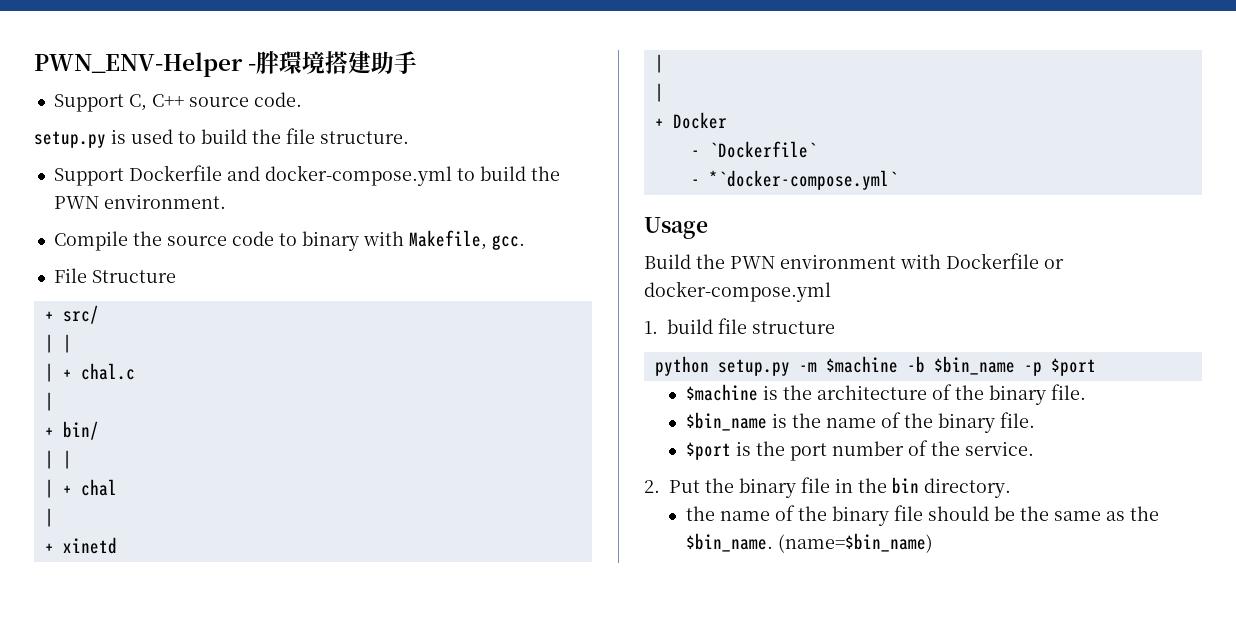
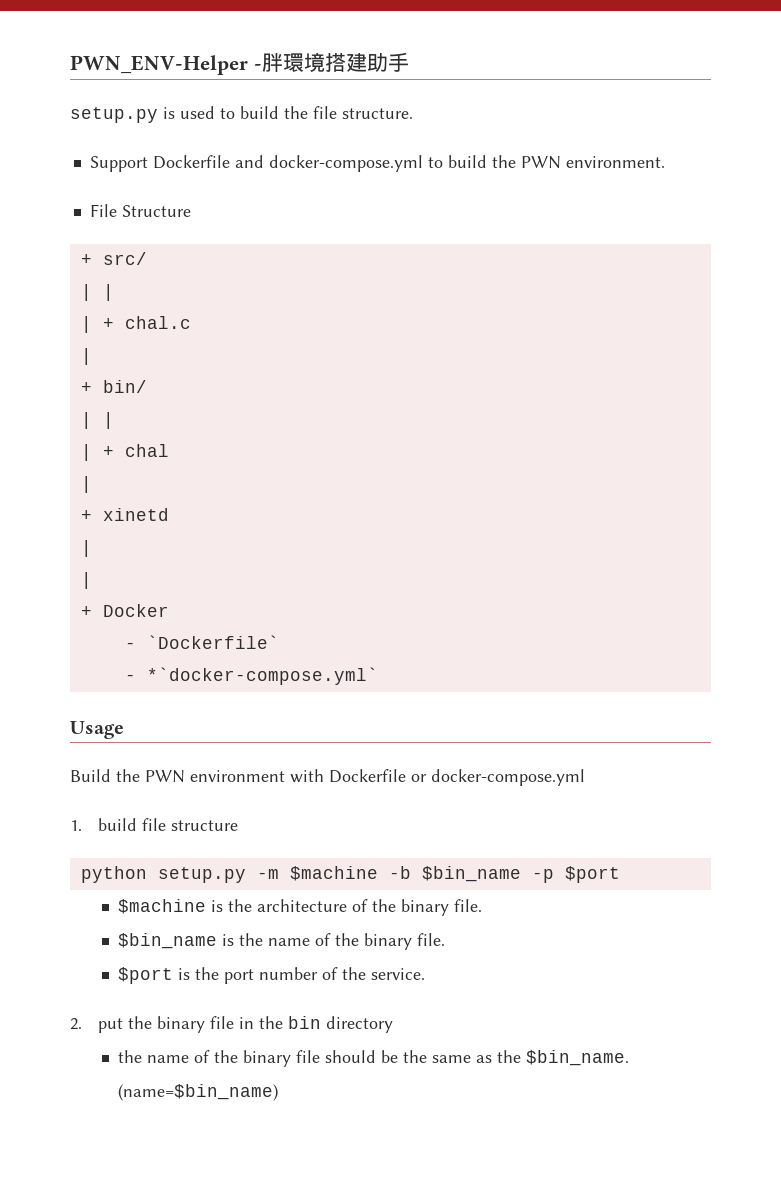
[53,92,302,112] // Support C, C++ source code. -> (409, 62) none
[53,230,525,251] // Compile the source code to binary with Makefile, gcc. -> (665, 162) none
[669,480,700,493] Put -> [98,1018,124,1033] put
[924,478,1011,498] directory. -> [326,1016,394,1033] directory

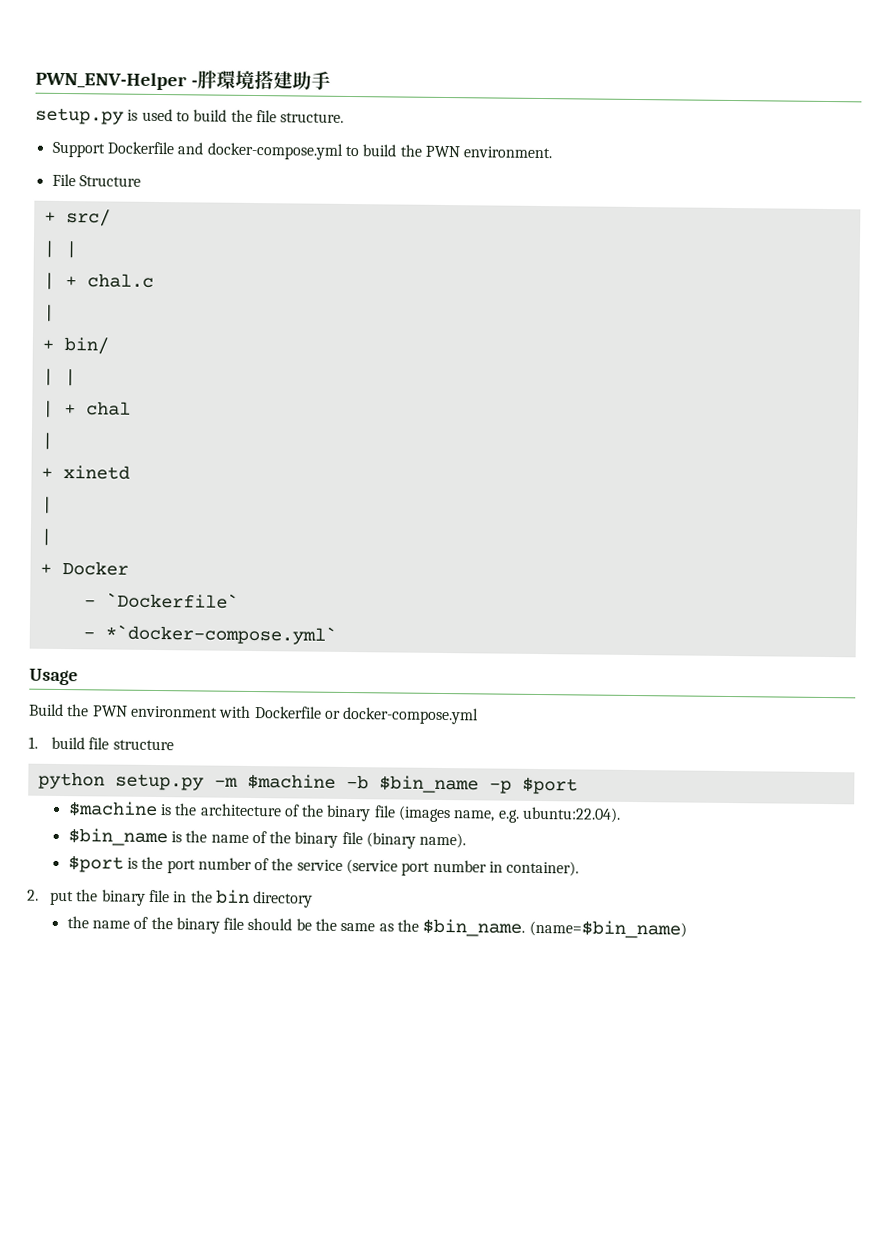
[454,899,483,912] file. -> [373,805,622,823] file (images name, e.g. ubuntu:22.04).
[417,933,446,946] file. -> [341,831,467,849] file (binary name).
[371,968,426,980] service. -> [296,859,580,877] service (service port number in container).

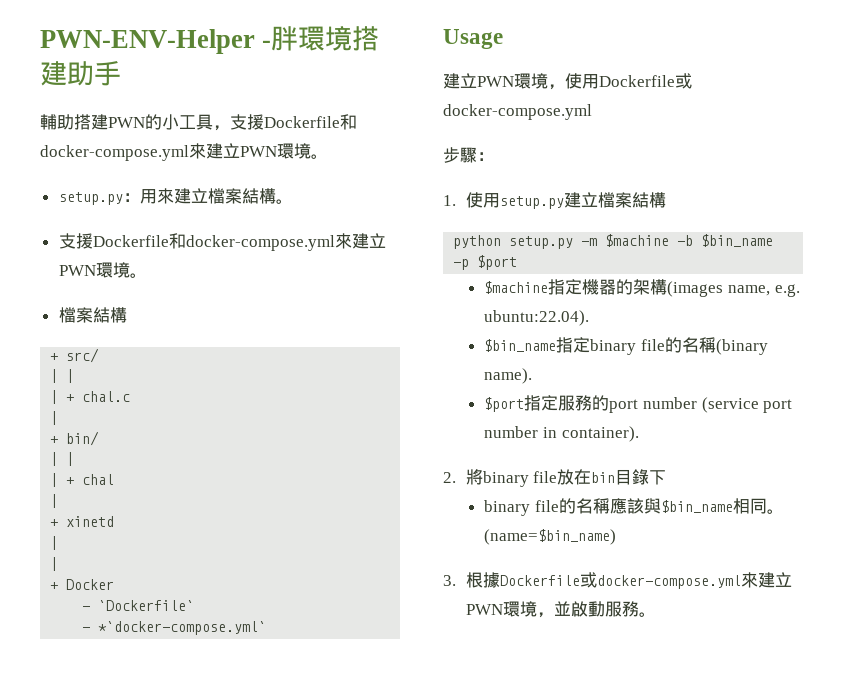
[35,71,187,91] PWN_ENV-Helper -> [40,29,255,54] PWN-ENV-Helper
[35,107,345,125] [51,141,553,160] [51,173,141,187] setup.py is used to build the file structure. // Support Dockerfile and docker-compose.yml to build the PWN environment. // File Structure -> [40,114,357,131] [40,143,328,161] [58,188,293,205] [58,233,386,251] [58,262,147,278] [58,307,127,323] 輔助搭建PWN的小工具，支援Dockerfile和docker-compose.yml來建立PWN環境。 // setup.py：用來建立檔案結構。 // 支援Dockerfile和docker-compose.yml來建立PWN環境。 // 檔案結構
[28,703,480,725] Build the PWN environment with Dockerfile or docker-compose.yml -> [443,73,692,90] [443,104,592,120] [443,147,494,163] 建立PWN環境，使用Dockerfile或docker-compose.yml // 步驟：
[50,736,174,751] build file structure -> [465,192,666,209] 使用setup.py建立檔案結構
[159,803,396,822] is the architecture of the binary file -> [548,279,668,295] 指定機器的架構
[170,830,363,848] is the name of the binary file -> [556,337,716,355] 指定binary file的名稱
[126,856,343,874] is the port number of the service -> [524,395,697,413] 指定服務的port number
[49,889,314,908] [66,916,687,939] put the binary file in the bin directory // the name of the binary file should be the same as the $bin_name. (name=$bin_name) -> [465,469,667,487] [484,498,784,516] [484,529,617,545] [443,572,792,589] [465,601,656,618] 將binary file放在bin目錄下 // binary file的名稱應該與$bin_name相同。(name=$bin_name) // 3.根據Dockerfile或docker-compose.yml來建立PWN環境，並啟動服務。

